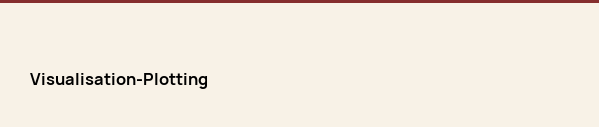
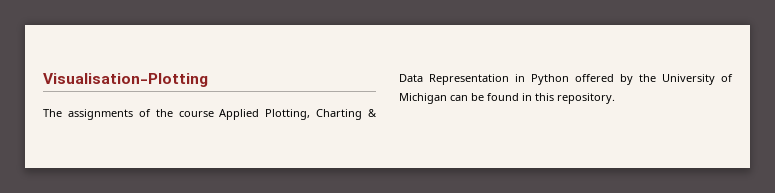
(208, 81) none -> [43,109,377,120] [399,74,733,85] [399,93,615,104] // The assignments of the course Applied Plotting, Charting & Data Representation in Python offered by the University of Michigan can be found in this repository.

